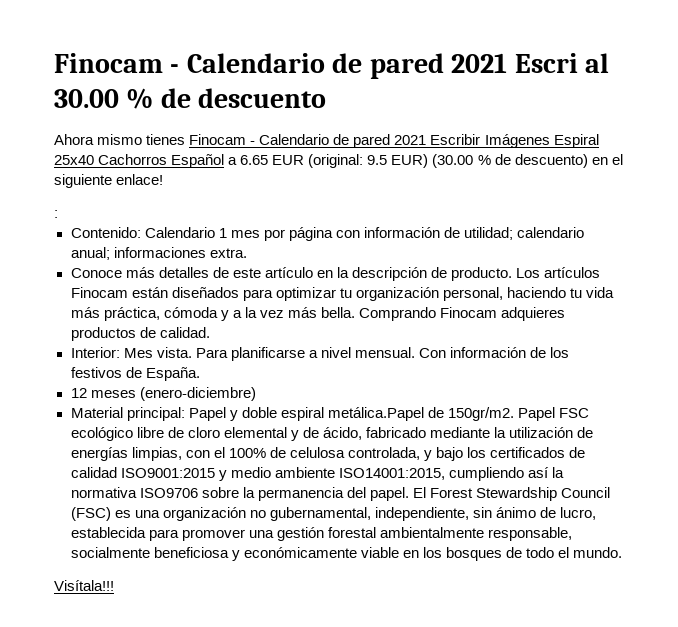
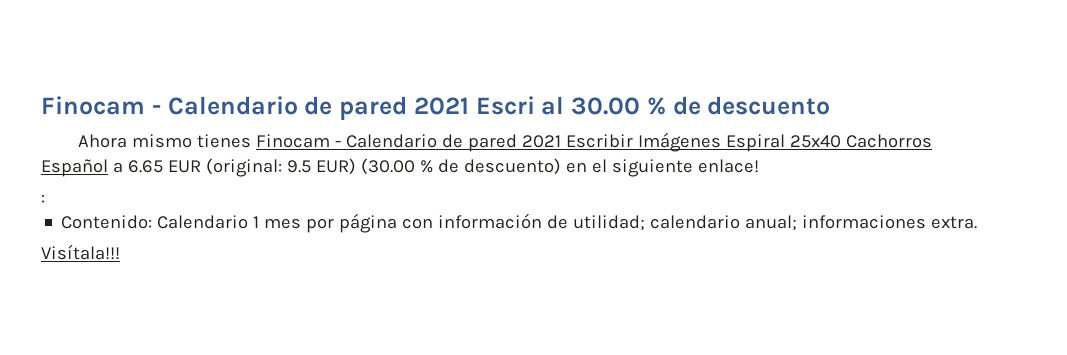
[70,267,601,281] [70,287,614,301] [70,307,566,321] [70,327,210,341] [70,347,570,361] [70,367,200,381] [70,387,256,401] [70,407,590,421] [70,427,594,441] [70,447,586,461] [70,467,564,481] [70,487,611,501] [70,507,596,521] [70,527,572,541] [70,547,623,561] // Conoce más detalles de este artículo en la descripción de producto. Los artículos Finocam están diseñados para optimizar tu organización personal, haciendo tu vida más práctica, cómoda y a la vez más bella. Comprando Finocam adquieres productos de calidad. // Interior: Mes vista. Para planificarse a nivel mensual. Con información de los festivos de España. // 12 meses (enero-diciembre) // Material principal: Papel y doble espiral metálica.Papel de 150gr/m2. Papel FSC ecológico libre de cloro elemental y de ácido, fabricado mediante la utilización de energías limpias, con el 100% de celulosa controlada, y bajo los certificados de calidad ISO9001:2015 y medio ambiente ISO14001:2015, cumpliendo así la normativa ISO9706 sobre la permanencia del papel. El Forest Stewardship Council (FSC) es una organización no gubernamental, independiente, sin ánimo de lucro, establecida para promover una gestión forestal ambientalmente responsable, socialmente beneficiosa y económicamente viable en los bosques de todo el mundo. -> (978, 222) none

